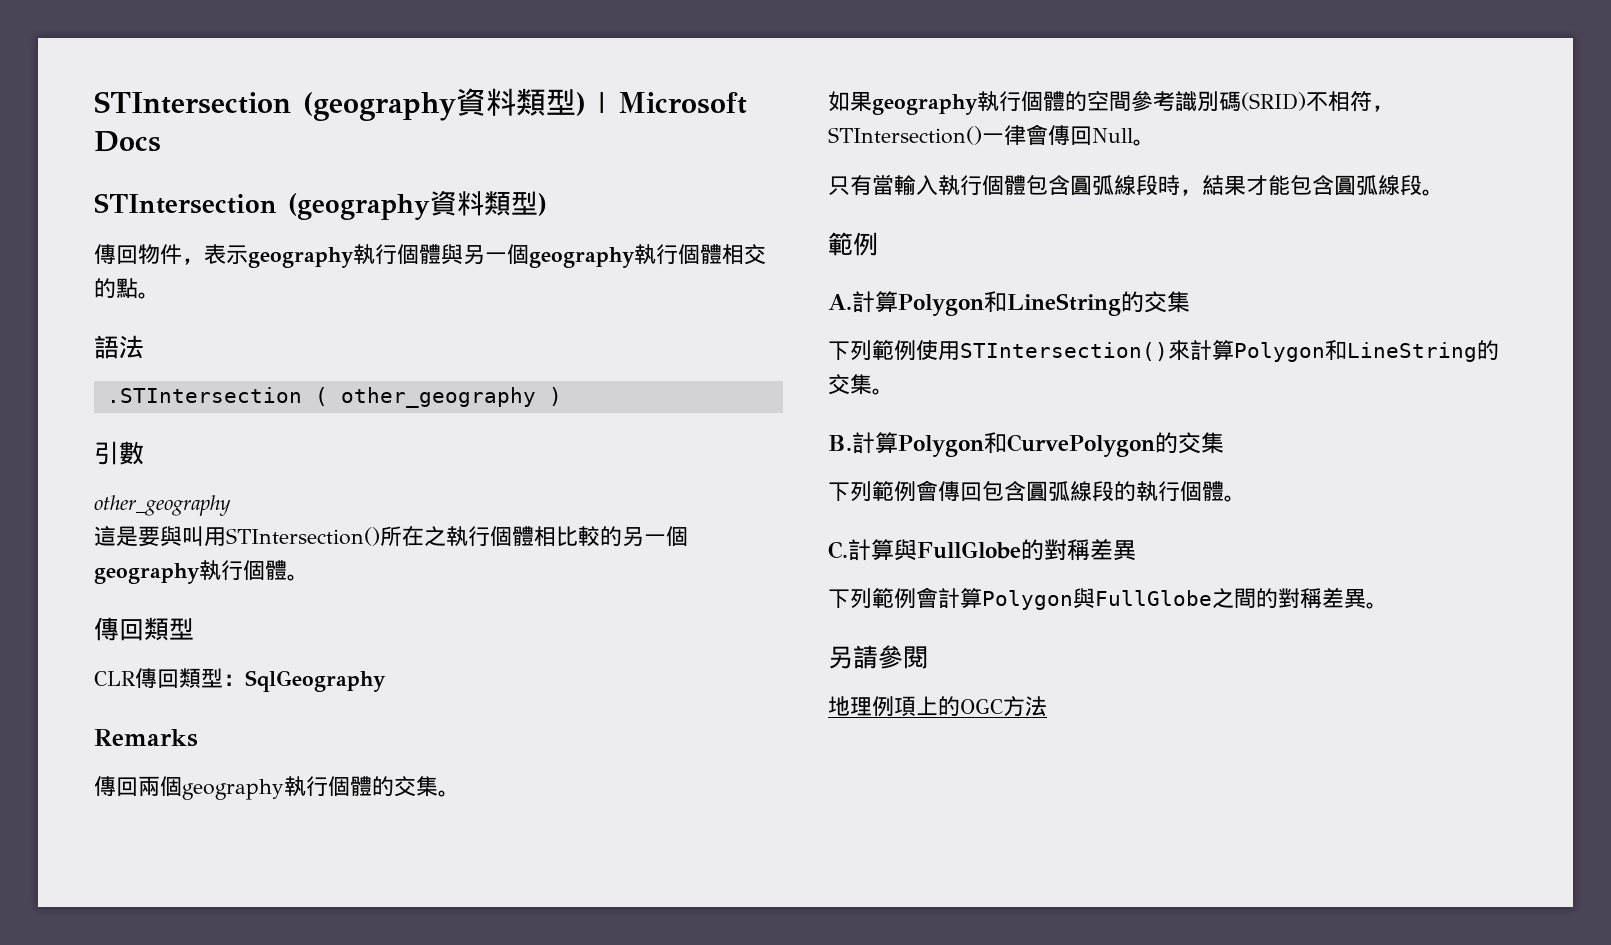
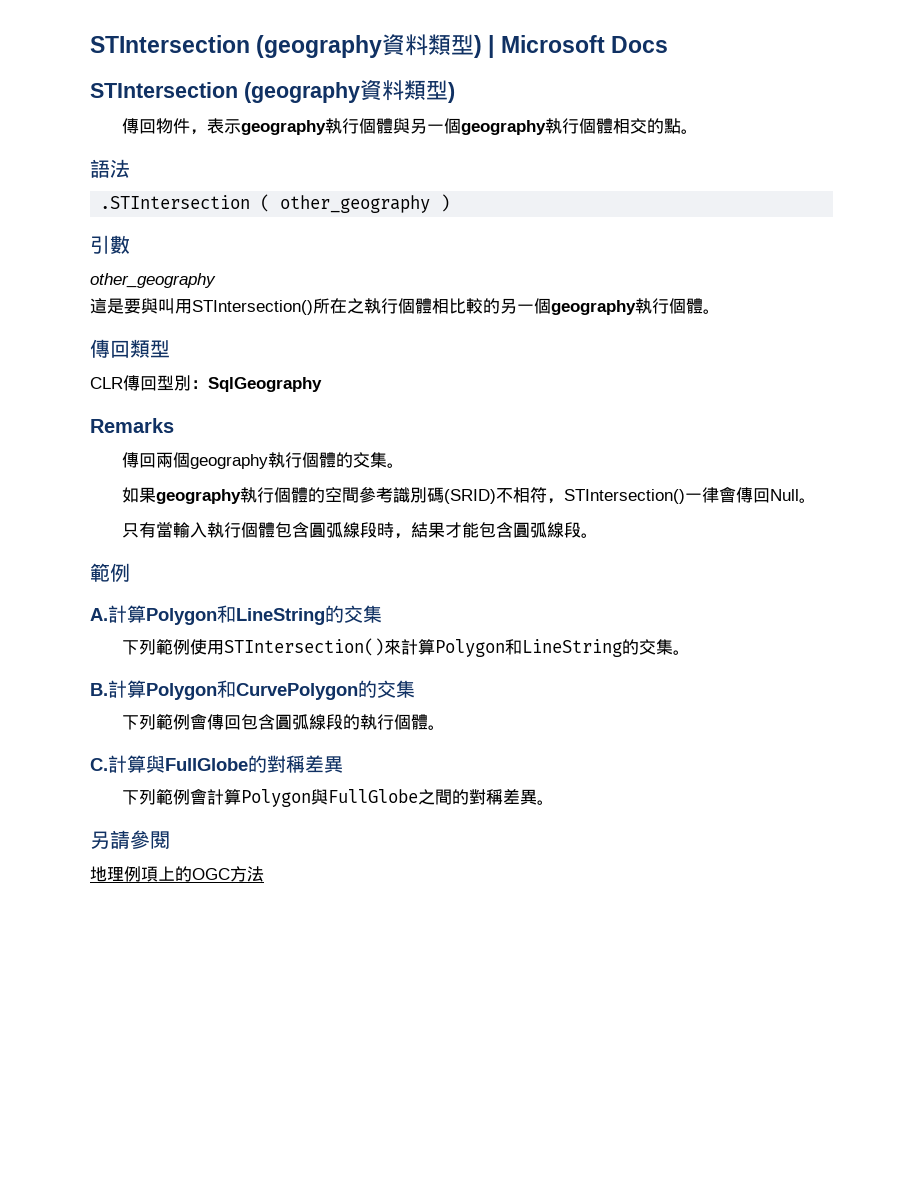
[179,668,223,688] 類型 -> [157,375,191,391] 型別

